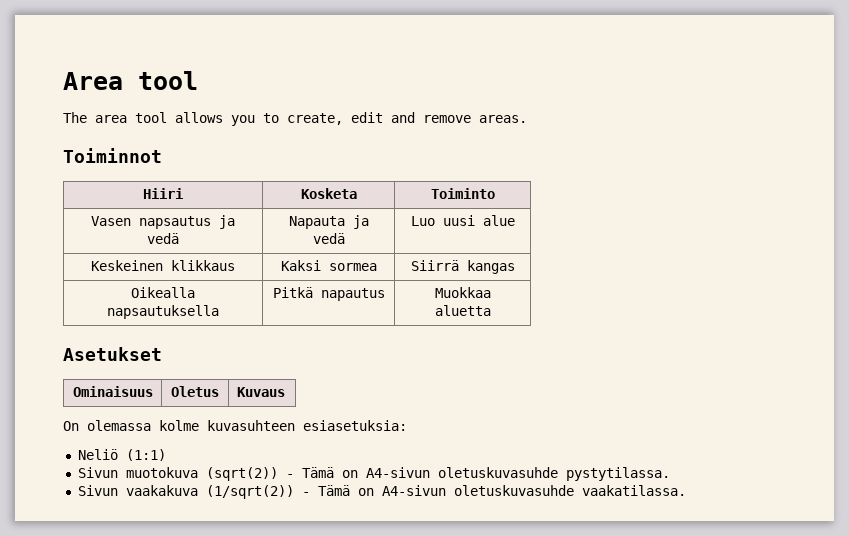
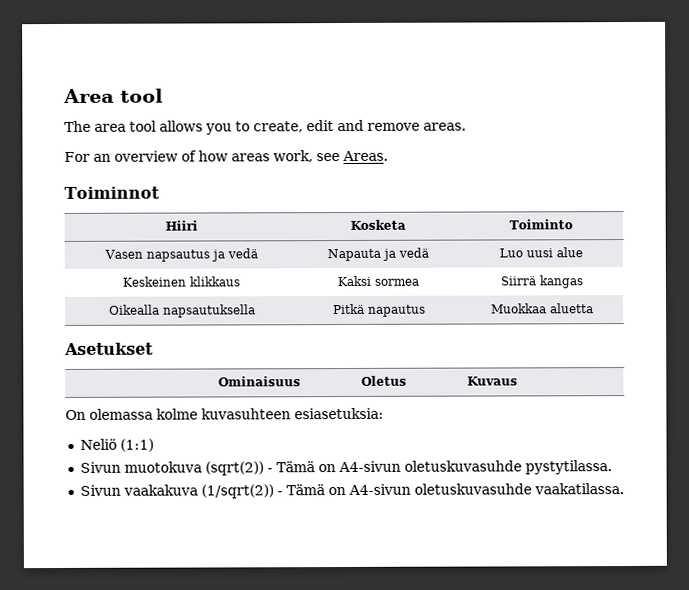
(527, 119) none -> [64,150,388,163] // For an overview of how areas work, see Areas.

